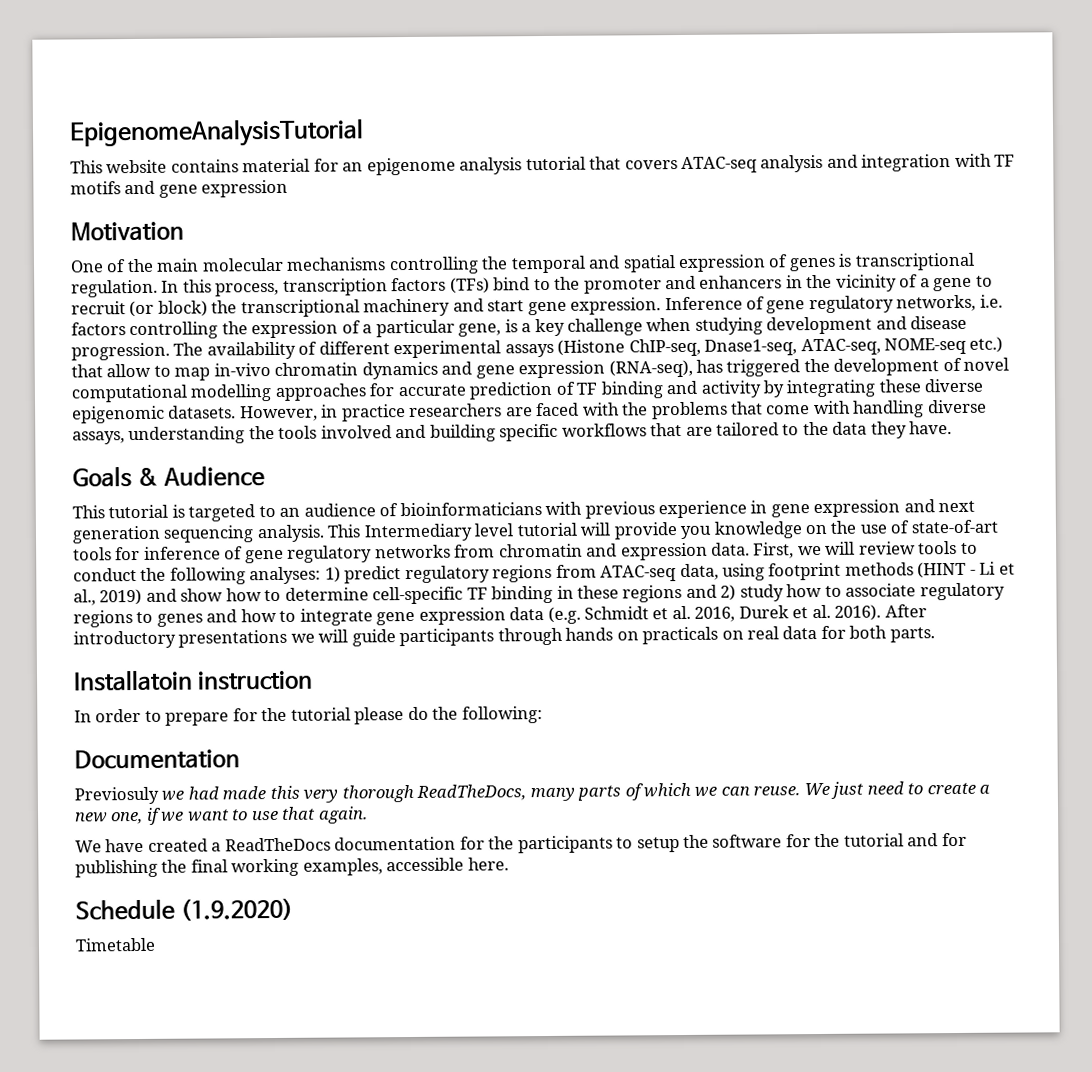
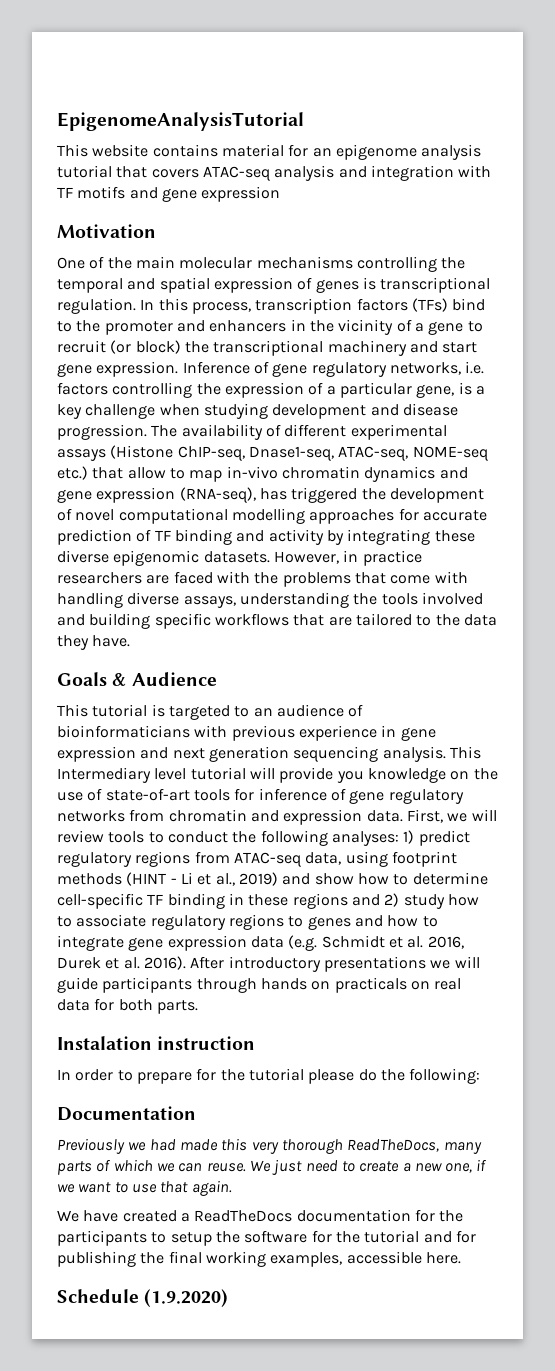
[73,669,193,692] Installatoin -> [57,1036,152,1050] Instalation
[74,786,159,805] Previosuly -> [57,1138,125,1154] Previously
[75,937,156,952] // Timetable -> (229, 1298) none

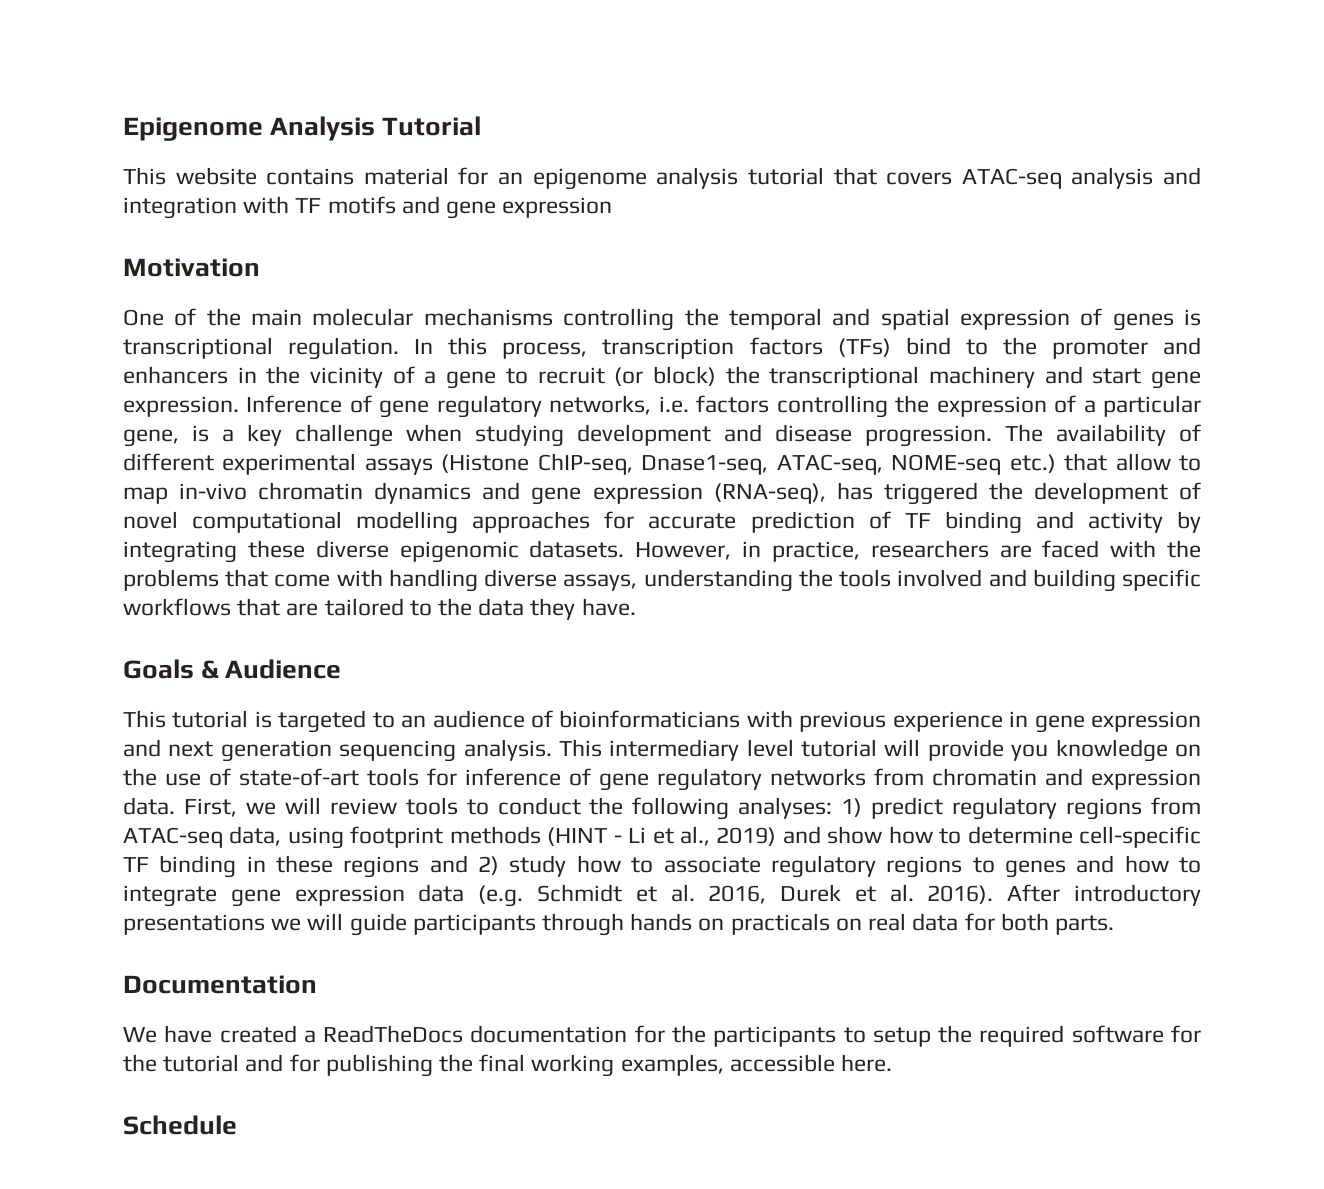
[57,112,304,131] EpigenomeAnalysisTutorial -> [123,116,482,141] Epigenome Analysis Tutorial
[362,550,422,566] practice -> [771,541,860,562] practice,
[57,767,151,783] Intermediary -> [609,739,740,761] intermediary
[57,1036,256,1050] [57,1068,481,1084] [57,1106,196,1121] [57,1138,482,1154] [57,1159,487,1175] [57,1180,232,1196] Instalation instruction // In order to prepare for the tutorial please do the following: // Documentation // Previously we had made this very thorough ReadTheDocs, many parts of which we can reuse. We just need to create a new one, if we want to use that again. -> [123,975,317,994] Documentation
(240, 1237) none -> [979,1025,1065,1047] required
[144,1289,229,1307] (1.9.2020) -> (237, 1125) none

